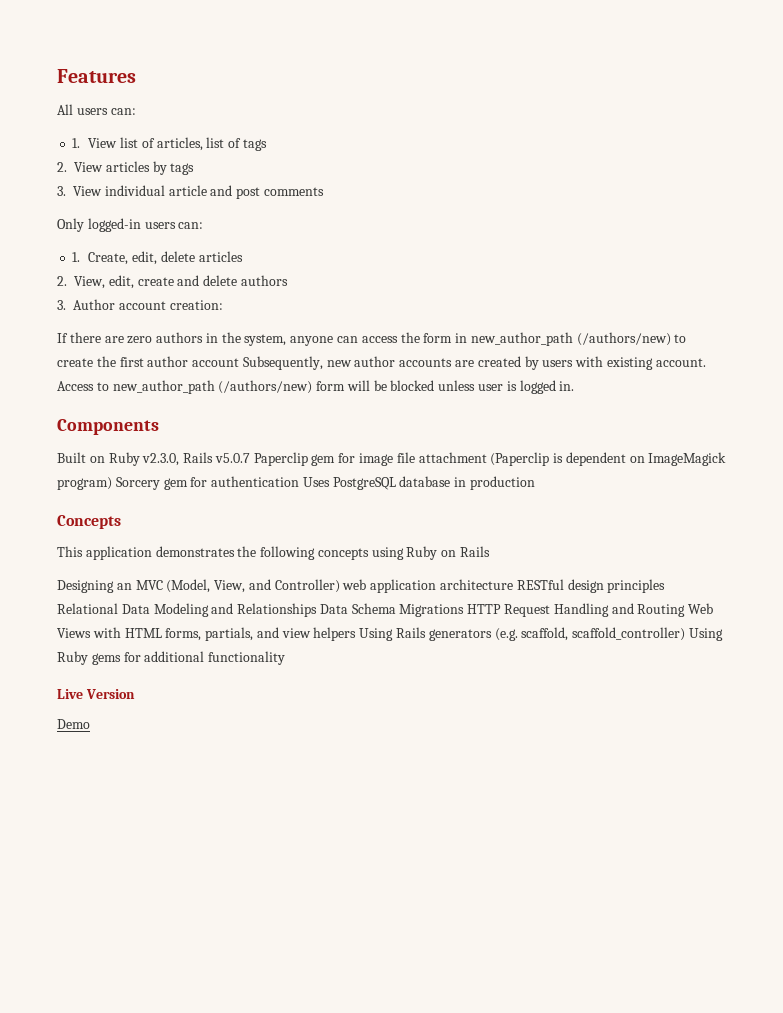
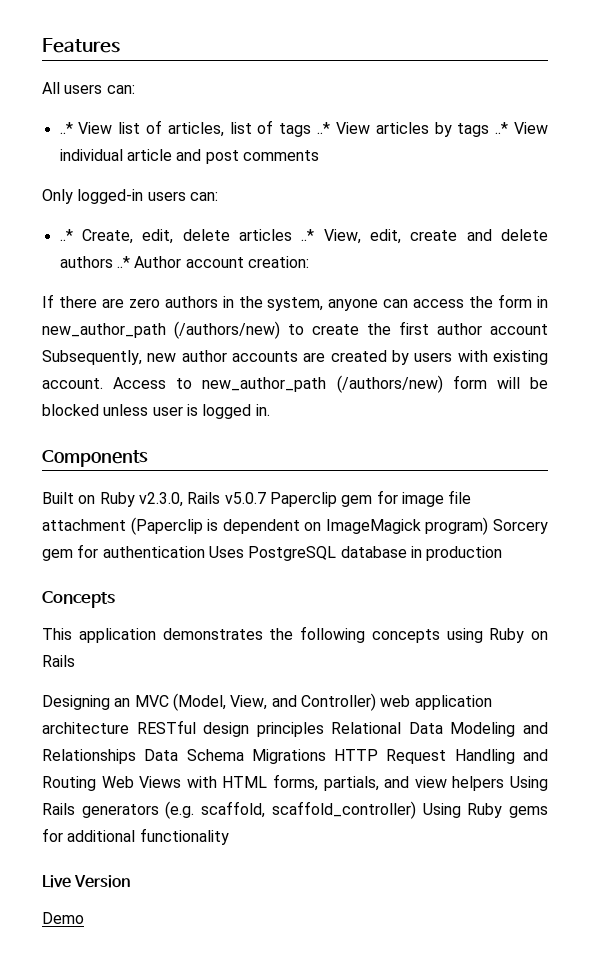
[72,138,81,148] 1. -> [59,122,73,134] ..*
[57,162,67,172] // 2. -> [317,122,331,134] ..*
[57,186,66,196] // 3. -> [495,122,509,134] ..*
[72,252,81,262] 1. -> [59,229,73,241] ..*
[57,276,67,286] // 2. -> [301,229,315,241] ..*
[57,300,66,310] // 3. -> [116,256,130,268] ..*

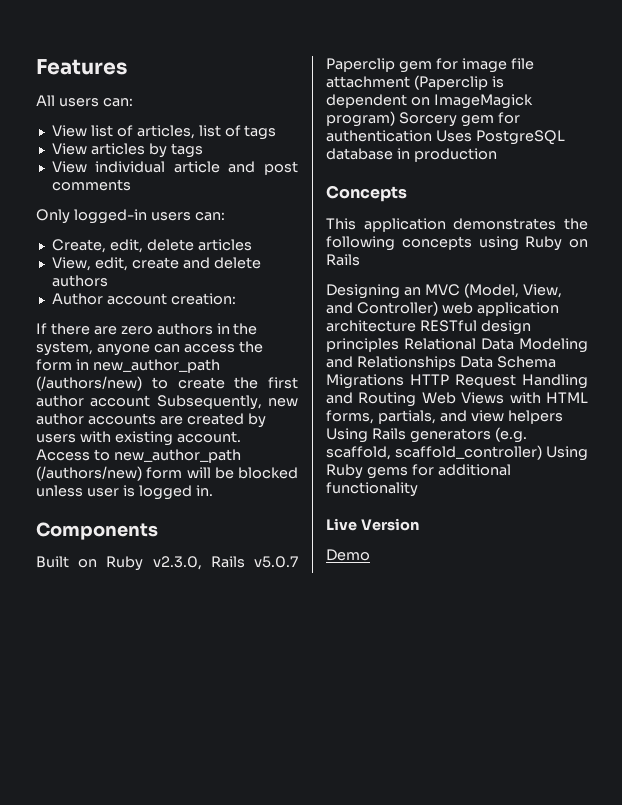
[59,122,73,134] ..* -> (133, 102) none
[317,122,331,134] ..* -> (277, 132) //
[495,122,509,134] ..* -> (203, 150) //
[59,229,73,241] ..* -> (225, 216) none
[301,229,315,241] ..* -> (252, 245) //
[116,256,130,268] ..* -> (108, 281) //

